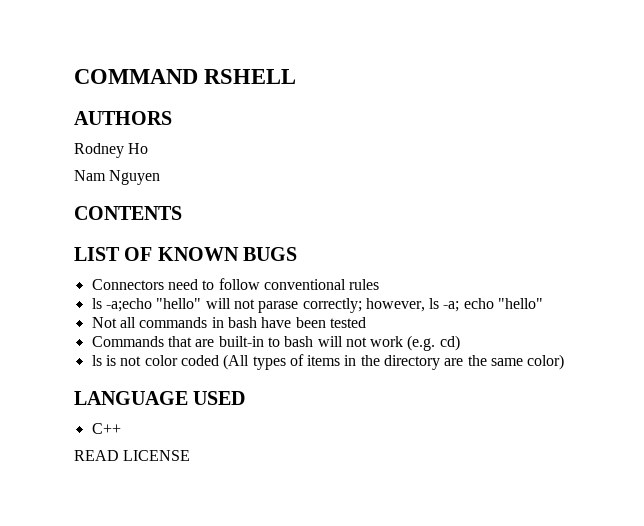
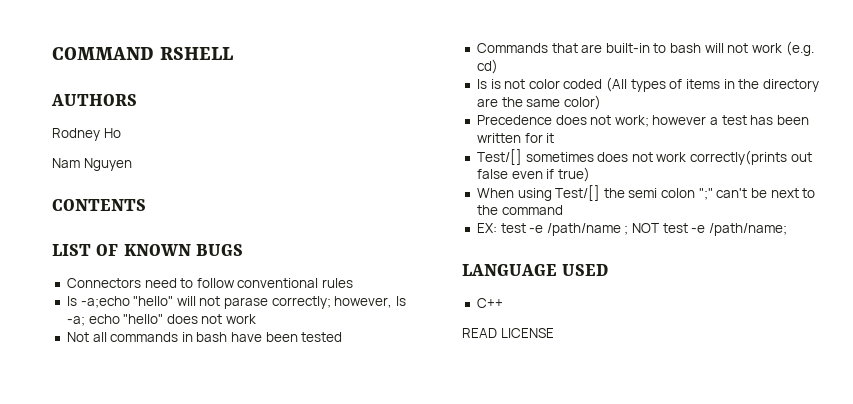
(544, 303) none -> [166,314,257,324] does not work
(565, 362) none -> [476,115,810,127] [476,133,555,143] [476,149,812,165] [476,167,590,182] [476,185,816,201] [476,205,563,215] [476,223,788,236] // Precedence does not work; however a test has been written for it // Test/[] sometimes does not work correctly(prints out false even if true) // When using Test/[] the semi colon ";" can't be next to the command // EX: test -e /path/name ; NOT test -e /path/name;

